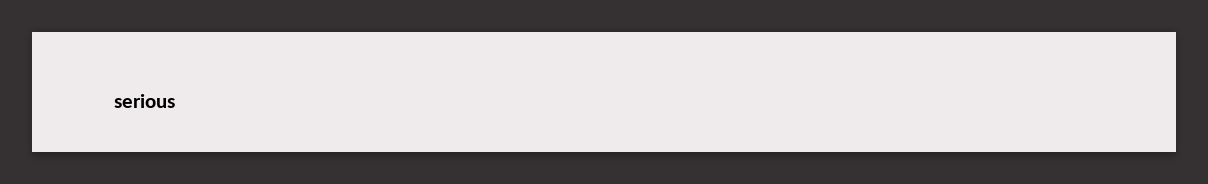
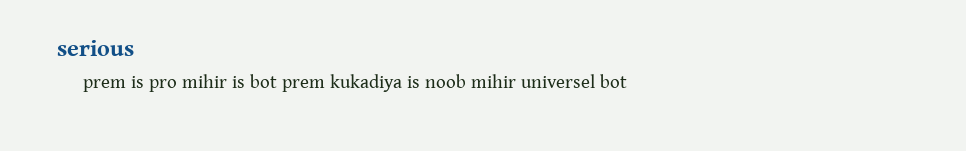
(175, 101) none -> [82,74,627,92] // prem is pro mihir is bot prem kukadiya is noob mihir universel bot

